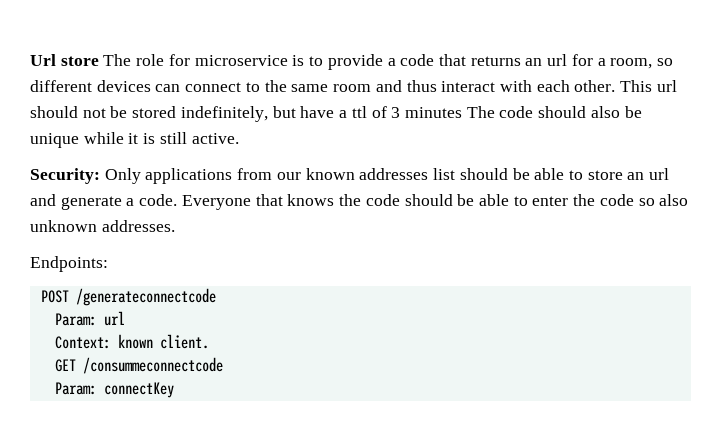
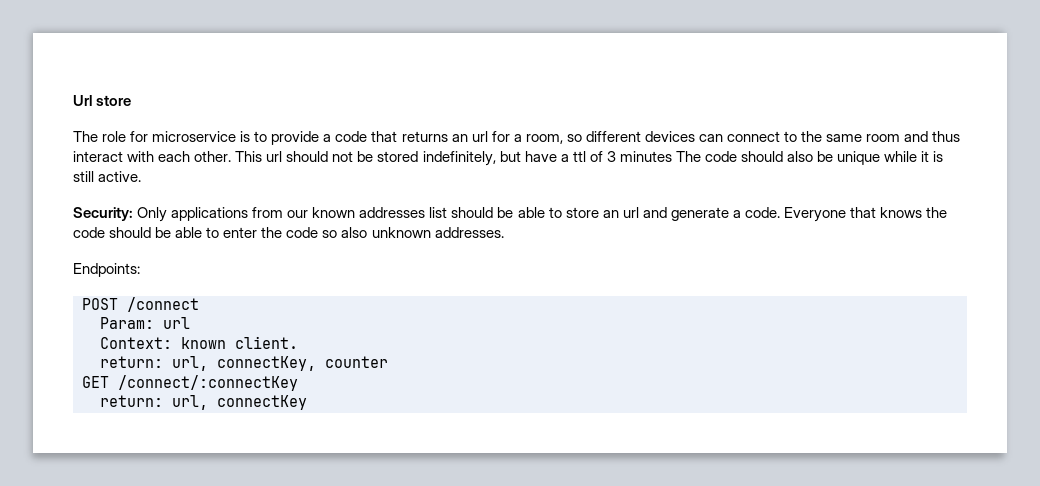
(99, 61) none -> (132, 100) //
[75,288,216,306] /generateconnectcode -> [127,297,199,312] /connect
[54,357,223,374] [54,382,97,395] GET /consummeconnectcode // Param: -> [100,356,388,371] [82,375,298,391] [100,395,208,410] return: url, connectKey, counter // GET /connect/:connectKey // return: url,

